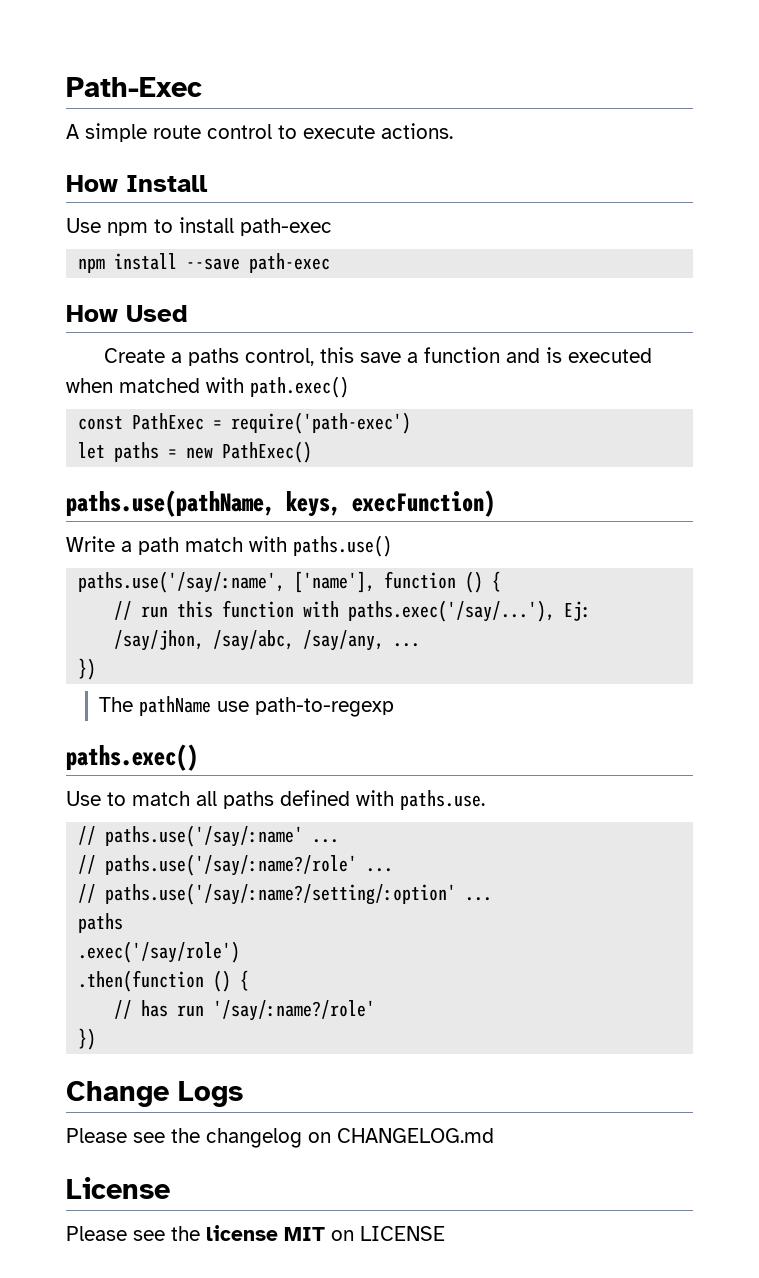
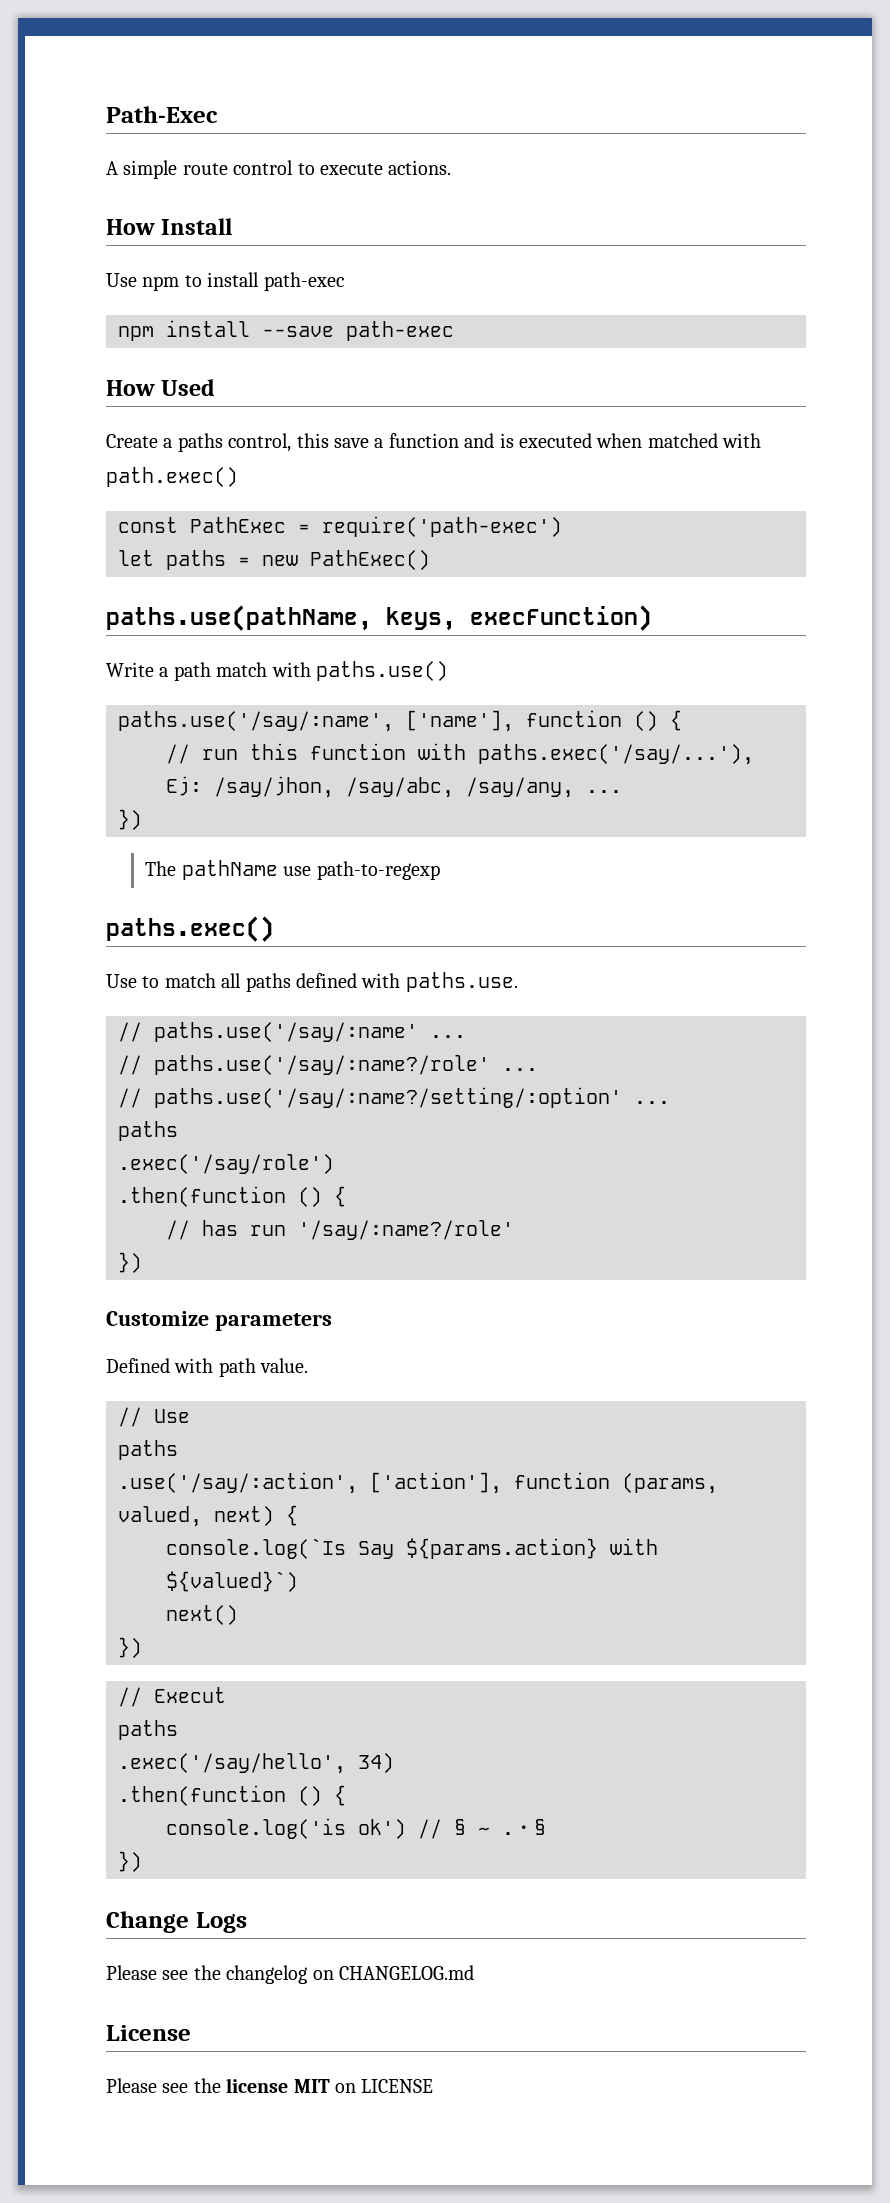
(97, 1039) none -> [106,1311,332,1331] [106,1358,309,1377] [118,1407,190,1427] [118,1440,178,1460] [118,1472,718,1494] [118,1505,298,1527] [166,1538,658,1559] [166,1571,298,1592] [166,1605,238,1625] [118,1637,142,1658] [118,1687,226,1707] [118,1720,178,1740] [118,1753,394,1774] [118,1785,346,1806] [166,1818,546,1839] [118,1851,142,1872] // Customize parameters // Defined with path value. // // Use // paths // .use('/say/:action', ['action'], function (params, valued, next) { // console.log(`Is Say ${params.action} with ${valued}`) // next() // }) // // Execut // paths // .exec('/say/hello', 34) // .then(function () { // console.log('is ok') // § ~ .・§ // })

